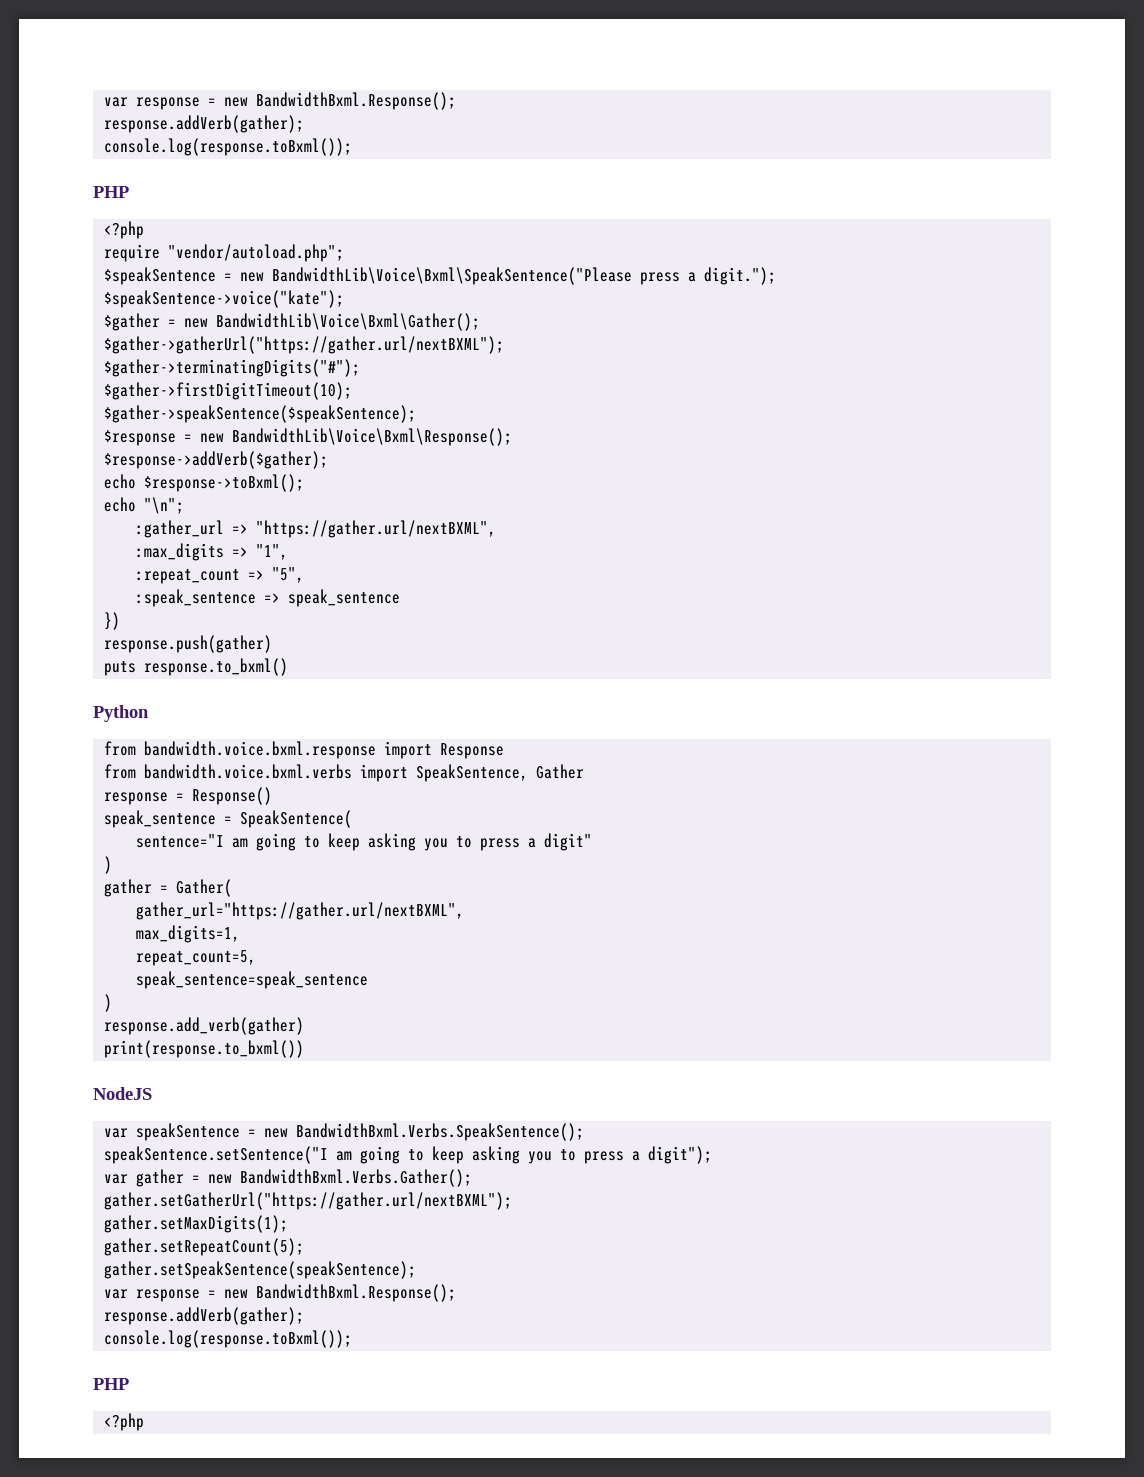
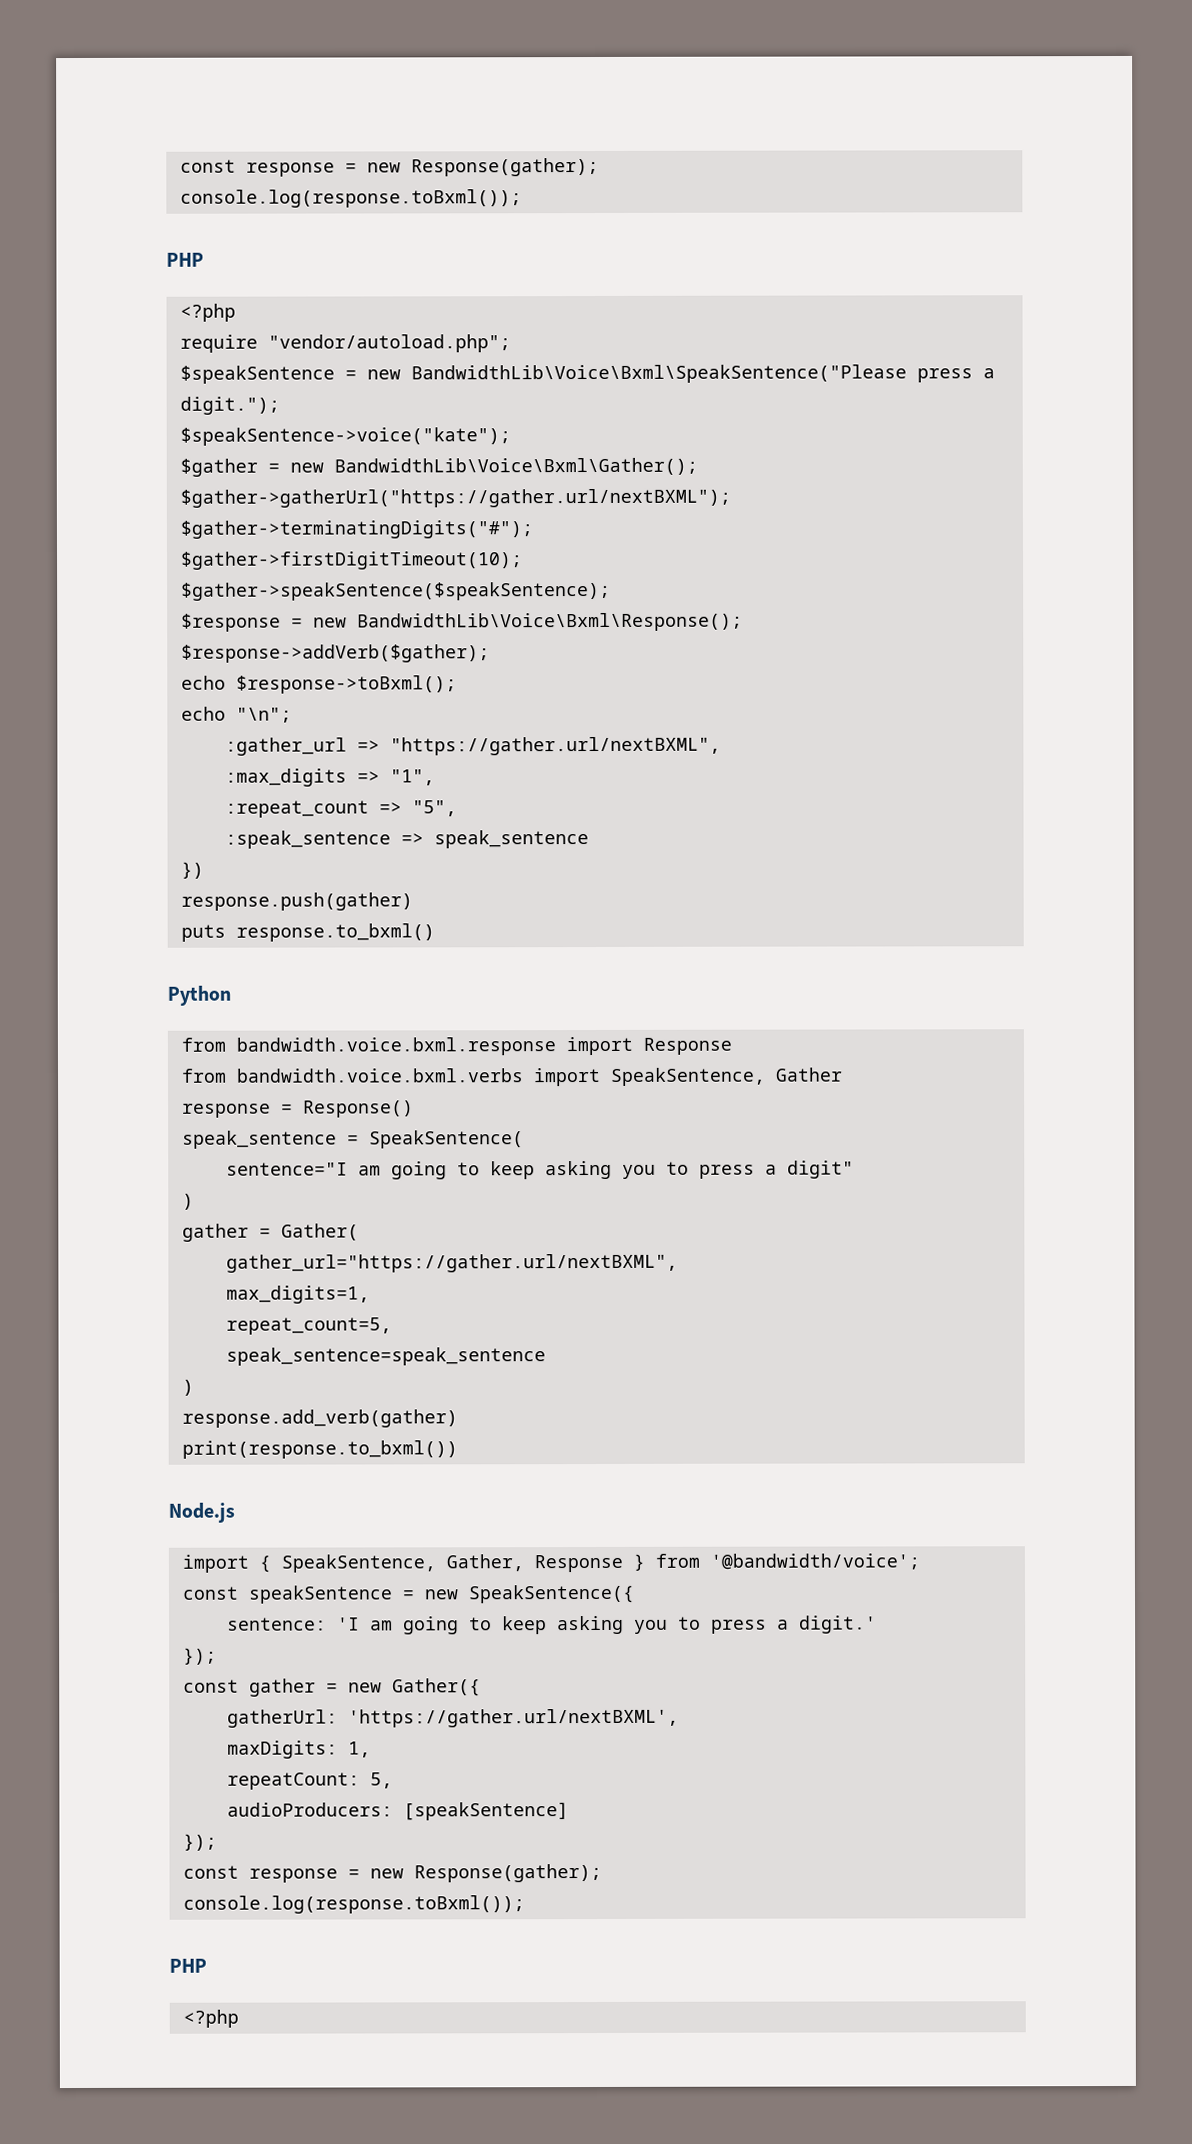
[103,92,456,110] [103,115,304,133] var response = new BandwidthBxml.Response(); // response.addVerb(gather); -> [179,157,599,177] const response = new Response(gather);
[93,1087,152,1100] [103,1123,584,1141] [103,1146,712,1164] [103,1169,472,1187] [103,1192,512,1210] [103,1215,288,1233] [103,1238,304,1256] [103,1261,416,1279] [103,1284,456,1302] [103,1307,304,1325] NodeJS // var speakSentence = new BandwidthBxml.Verbs.SpeakSentence(); // speakSentence.setSentence("I am going to keep asking you to press a digit"); // var gather = new BandwidthBxml.Verbs.Gather(); // gather.setGatherUrl("https://gather.url/nextBXML"); // gather.setMaxDigits(1); // gather.setRepeatCount(5); // gather.setSpeakSentence(speakSentence); // var response = new BandwidthBxml.Response(); // response.addVerb(gather); -> [168,1502,235,1523] [181,1553,920,1573] [181,1584,635,1604] [226,1615,877,1635] [182,1647,217,1665] [182,1678,481,1697] [226,1708,679,1728] [226,1740,371,1759] [226,1772,393,1790] [226,1802,569,1821] [182,1833,217,1851] [182,1863,602,1883] Node.js // import { SpeakSentence, Gather, Response } from '@bandwidth/voice'; // const speakSentence = new SpeakSentence({ // sentence: 'I am going to keep asking you to press a digit.' // }); // const gather = new Gather({ // gatherUrl: 'https://gather.url/nextBXML', // maxDigits: 1, // repeatCount: 5, // audioProducers: [speakSentence] // }); // const response = new Response(gather);

